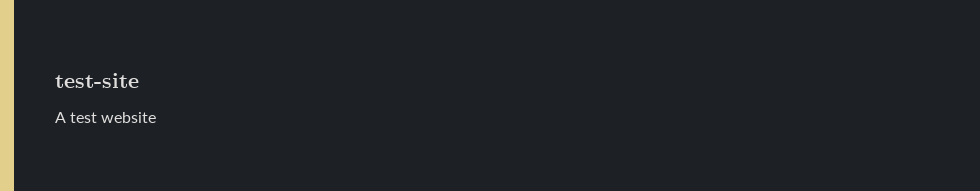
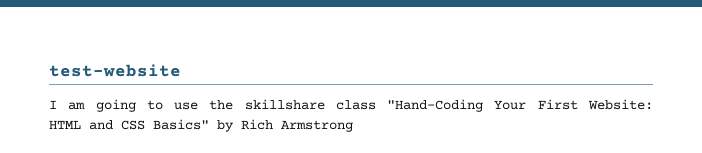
[55,73,139,88] [55,112,157,123] test-site // A test website -> [49,64,181,77] [49,99,653,112] [49,119,353,132] test-website // I am going to use the skillshare class "Hand-Coding Your First Website: HTML and CSS Basics" by Rich Armstrong

